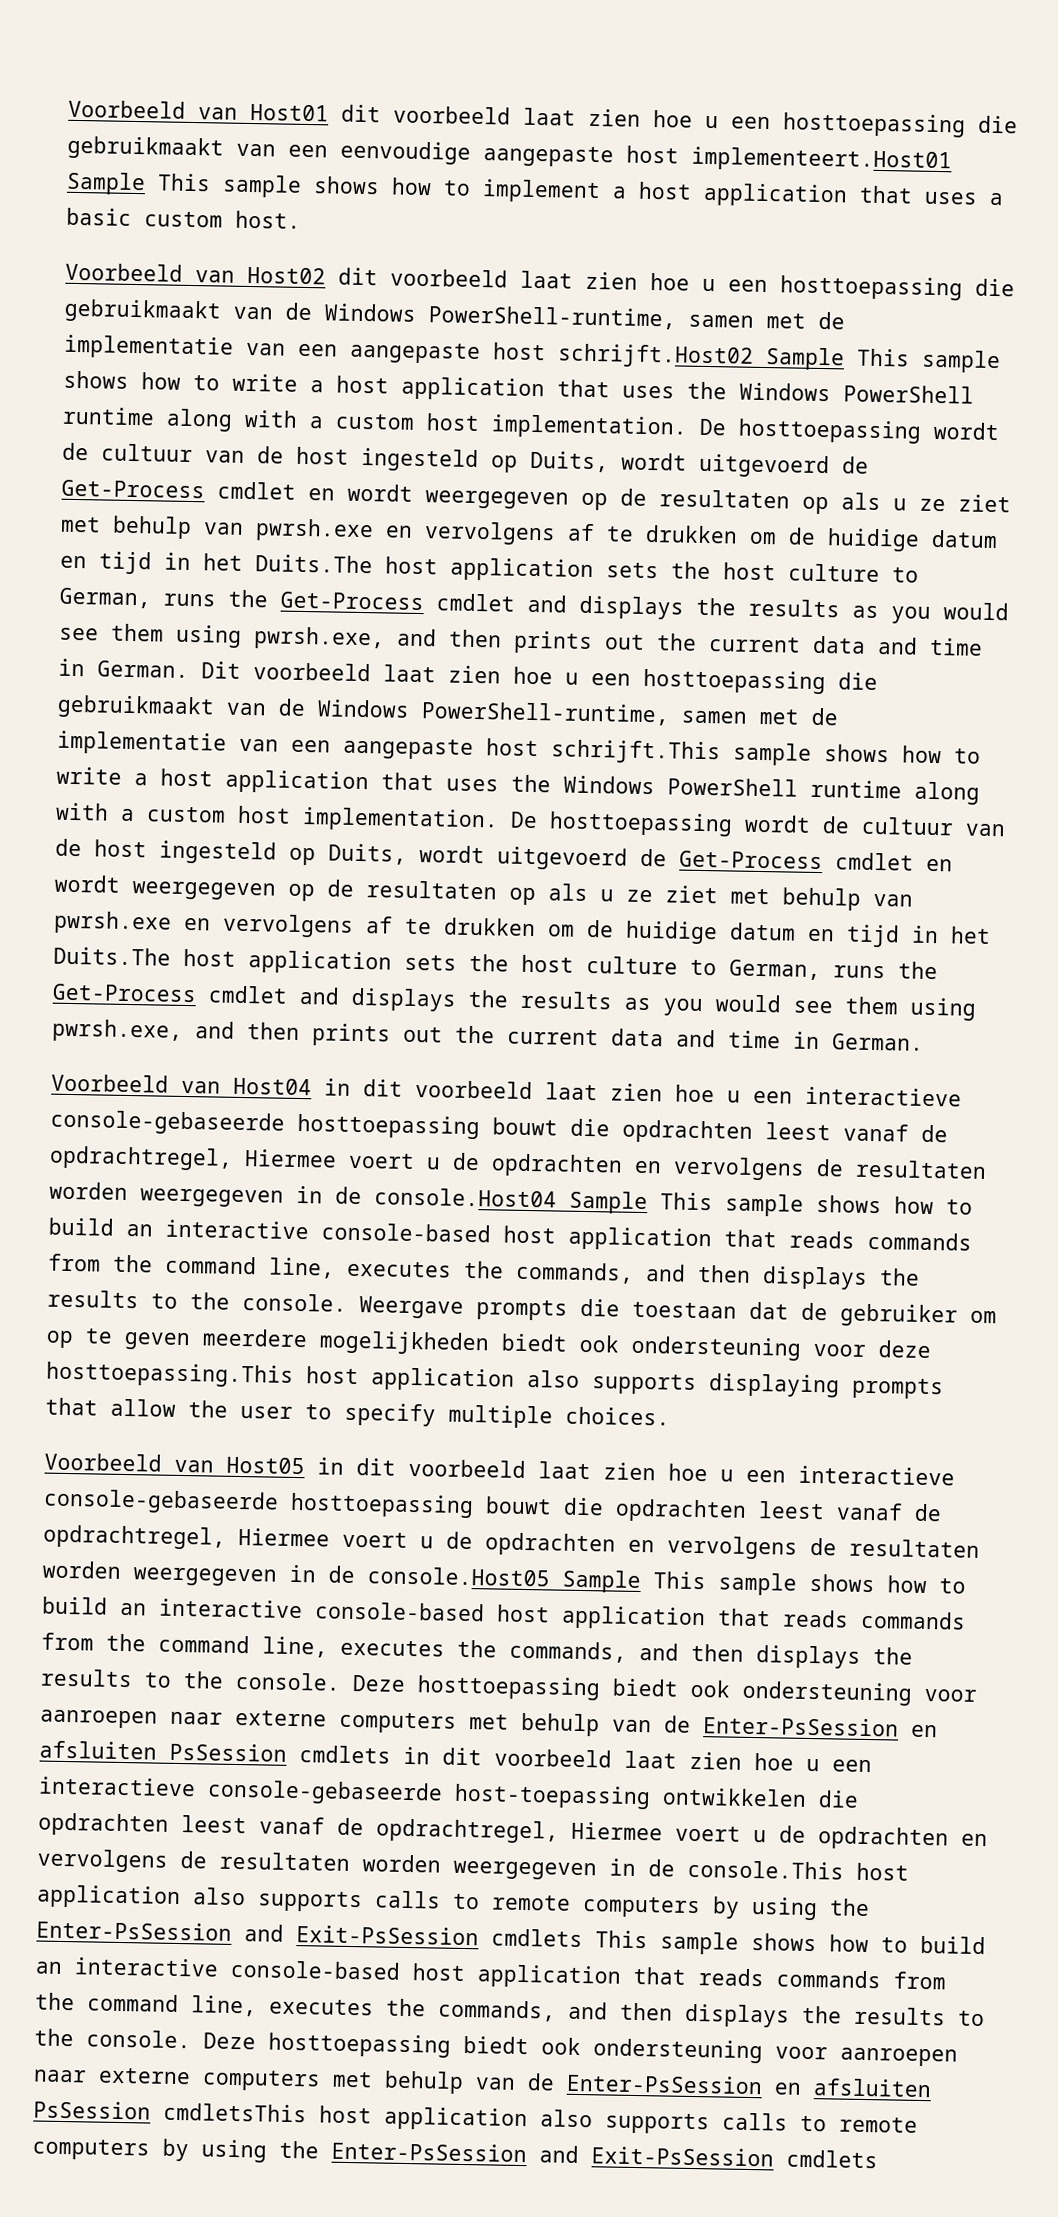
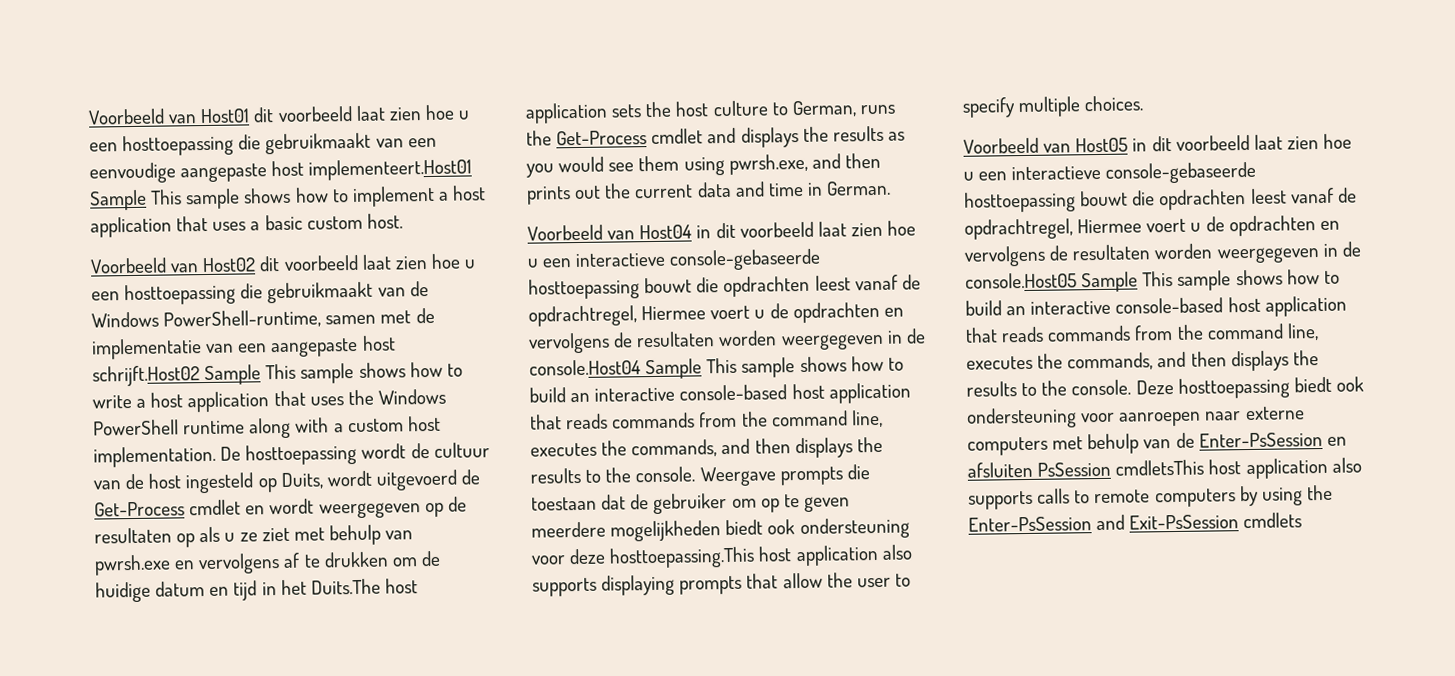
[201,661,878,695] [57,694,839,726] [57,730,981,766] [56,766,980,805] [55,802,1006,837] [55,838,953,872] [54,874,913,911] [53,910,991,948] [53,946,938,981] [52,983,976,1021] [52,1018,924,1051] Dit voorbeeld laat zien hoe u een hosttoepassing die gebruikmaakt van de Windows PowerShell-runtime, samen met de implementatie van een aangepaste host schrijft.This sample shows how to write a host application that uses the Windows PowerShell runtime along with a custom host implementation. De hosttoepassing wordt de cultuur van de host ingesteld op Duits, wordt uitgevoerd de Get-Process cmdlet en wordt weergegeven op de resultaten op als u ze ziet met behulp van pwrsh.exe en vervolgens af te drukken om de huidige datum en tijd in het Duits.The host application sets the host culture to German, runs the Get-Process cmdlet and displays the results as you would see them using pwrsh.exe, and then prints out the current data and time in German. -> (892, 188) none
[299,1745,872,1773] [38,1776,859,1810] [38,1812,988,1851] [37,1848,909,1881] [36,1884,870,1921] [36,1920,986,1955] [35,1957,946,1990] [35,1992,985,2028] [34,2028,958,2067] [33,2067,932,2098] [33,2100,151,2120] cmdlets in dit voorbeeld laat zien hoe u een interactieve console-gebaseerde host-toepassing ontwikkelen die opdrachten leest vanaf de opdrachtregel, Hiermee voert u de opdrachten en vervolgens de resultaten worden weergegeven in de console.This host application also supports calls to remote computers by using the Enter-PsSession and Exit-PsSession cmdlets This sample shows how to build an interactive console-based host application that reads commands from the command line, executes the commands, and then displays the results to the console. Deze hosttoepassing biedt ook ondersteuning voor aanroepen naar externe computers met behulp van de Enter-PsSession en afsluiten PsSession -> (1112, 469) none

